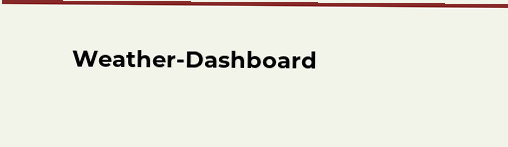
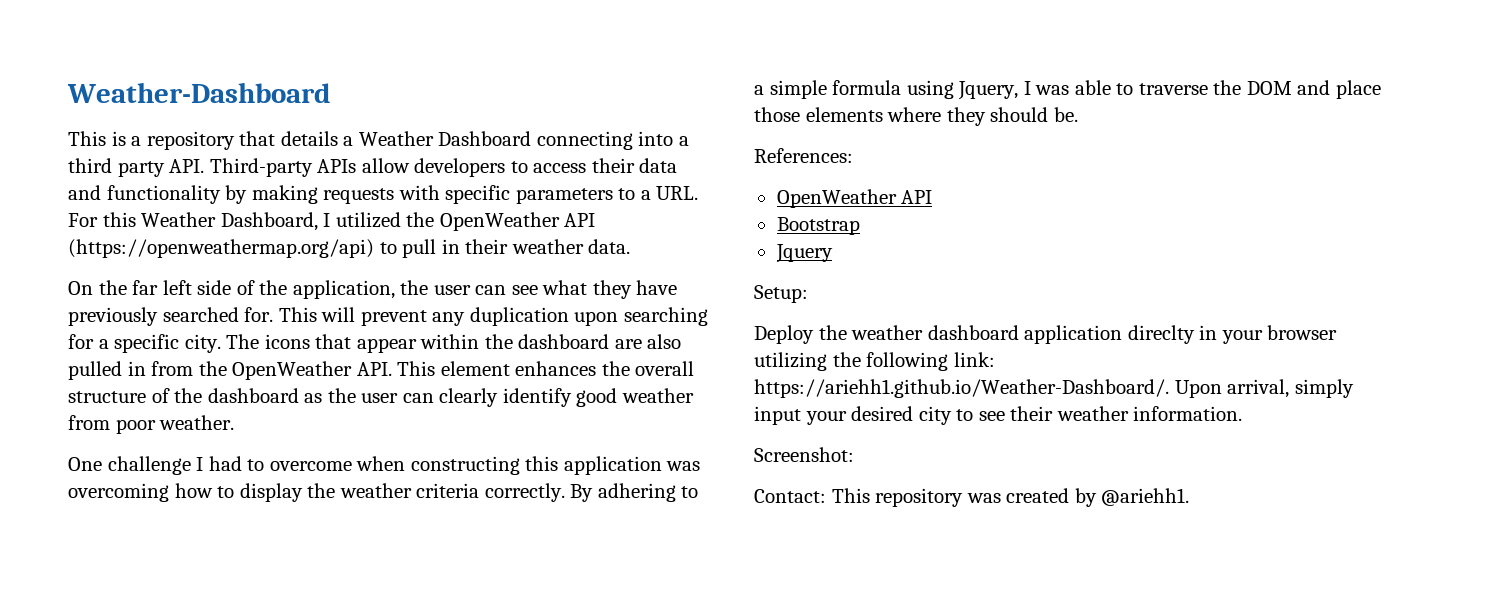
(318, 59) none -> [68,131,689,150] [68,158,678,177] [68,185,699,204] [68,212,596,231] [68,239,631,258] [68,280,678,299] [68,307,708,326] [68,334,682,353] [68,361,695,380] [68,388,694,407] [68,415,235,434] [68,456,701,475] [68,483,699,502] [754,80,1381,100] [754,107,1078,126] [754,148,853,163] [776,189,933,208] [776,217,860,235] [775,244,833,263] [754,285,808,303] [754,325,1338,344] [754,352,995,371] [754,379,1354,398] [754,406,1243,425] [754,447,854,462] [754,488,1190,507] // This is a repository that details a Weather Dashboard connecting into a third party API. Third-party APIs allow developers to access their data and functionality by making requests with specific parameters to a URL. For this Weather Dashboard, I utilized the OpenWeather API (https://openweathermap.org/api) to pull in their weather data. // On the far left side of the application, the user can see what they have previously searched for. This will prevent any duplication upon searching for a specific city. The icons that appear within the dashboard are also pulled in from the OpenWeather API. This element enhances the overall structure of the dashboard as the user can clearly identify good weather from poor weather. // One challenge I had to overcome when constructing this application was overcoming how to display the weather criteria correctly. By adhering to a simple formula using Jquery, I was able to traverse the DOM and place those elements where they should be. // References: // OpenWeather API // Bootstrap // Jquery // Setup: // Deploy the weather dashboard application direclty in your browser utilizing the following link: https://ariehh1.github.io/Weather-Dashboard/. Upon arrival, simply input your desired city to see their weather information. // Screenshot: // Contact: This repository was created by @ariehh1.

